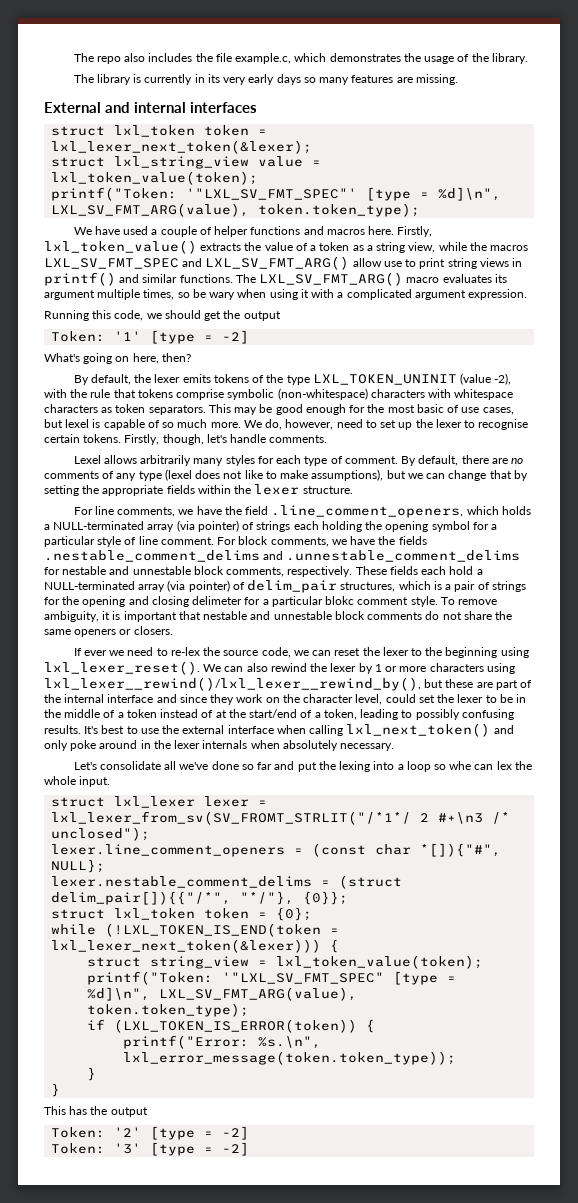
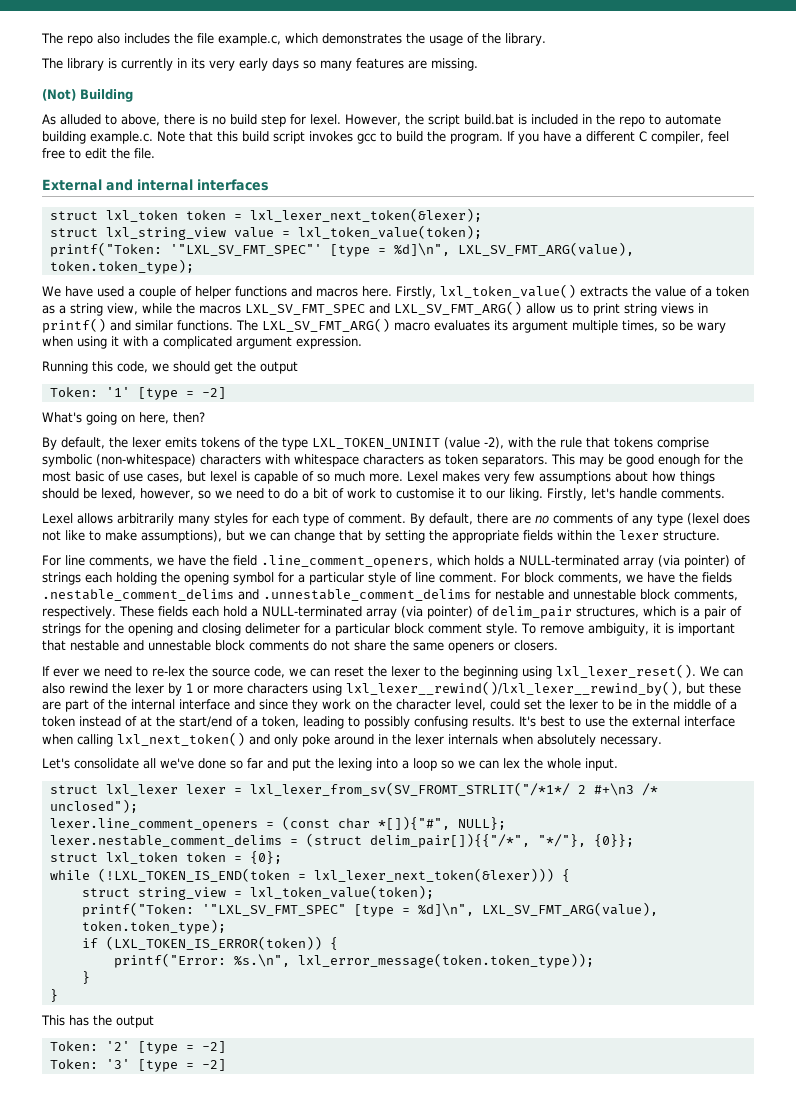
(458, 79) none -> [42,89,133,102] [42,114,721,127] [42,131,729,144] [42,148,155,159] // (Not) Building // As alluded to above, there is no build step for lexel. However, the script build.bat is included in the repo to automate building example.c. Note that this build script invokes gcc to build the program. If you have a different C compiler, feel free to edit the file.
[383,261,402,267] use -> [560,305,573,314] us
[243,419,529,430] [44,434,204,445] We do, however, need to set up the lexer to recognise certain tokens. Firstly, though, -> [407,471,715,484] [42,488,587,501] Lexel makes very few assumptions about how things should be lexed, however, so we need to do a bit of work to customise it to our liking. Firstly,
[325,596,355,605] blokc -> [394,623,424,634] block
[449,761,472,770] whe -> [458,760,475,769] we

